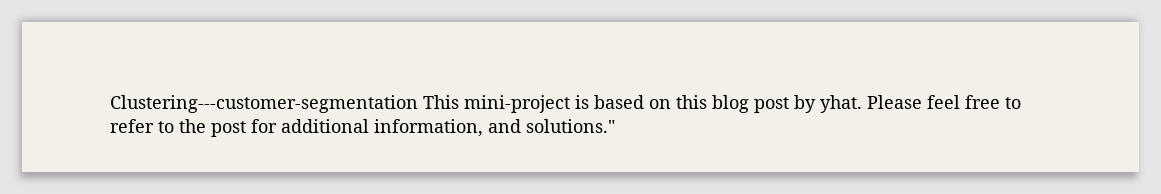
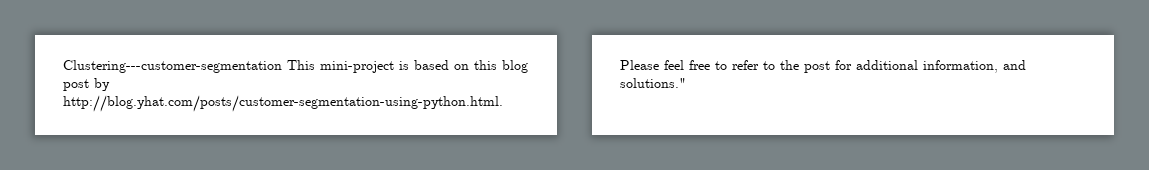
[820,95,862,113] yhat. -> [63,95,503,112] http://blog.yhat.com/posts/customer-segmentation-using-python.html.

